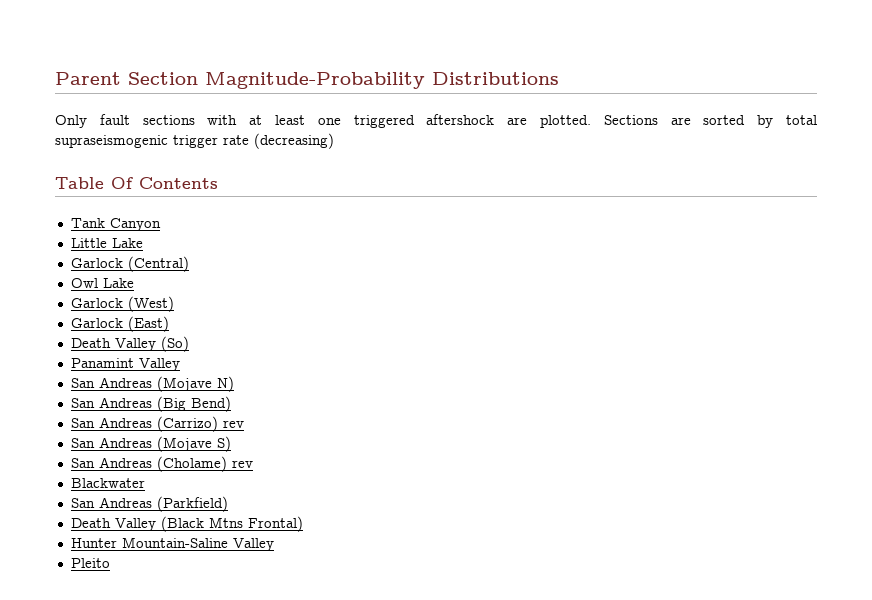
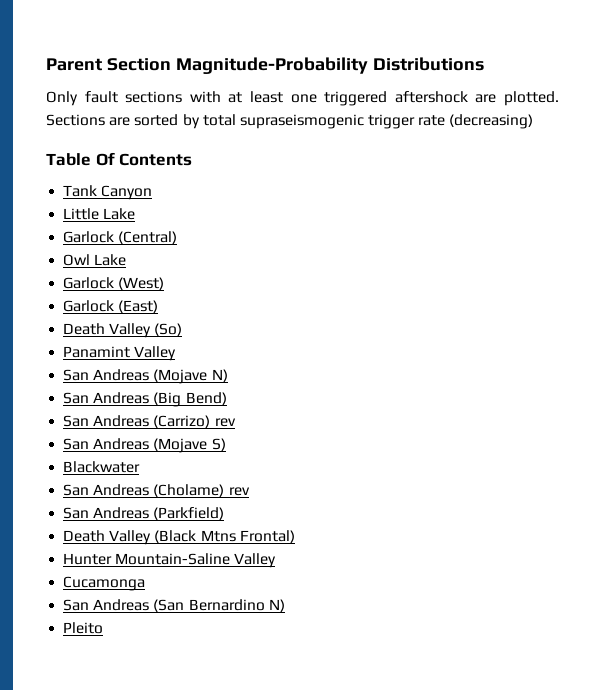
(231, 444) none -> [63,461,141,473] // Blackwater
[70,478,145,488] // Blackwater -> (250, 491) none
(274, 544) none -> [63,576,146,591] [63,599,285,612] // Cucamonga // San Andreas (San Bernardino N)

